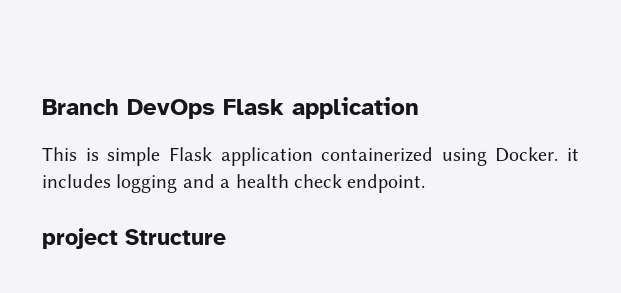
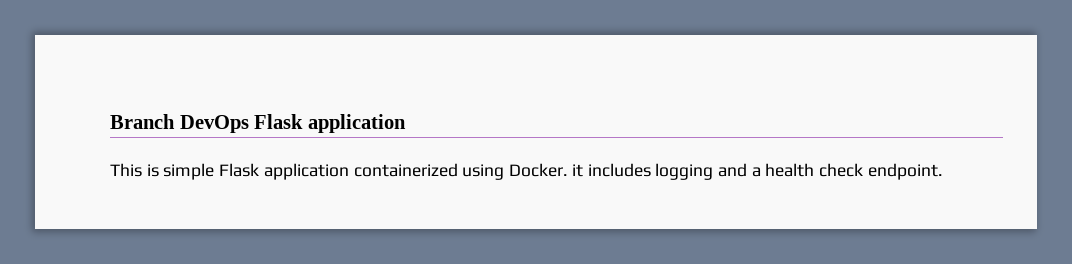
[42,228,226,249] // project Structure -> (942, 171) none

